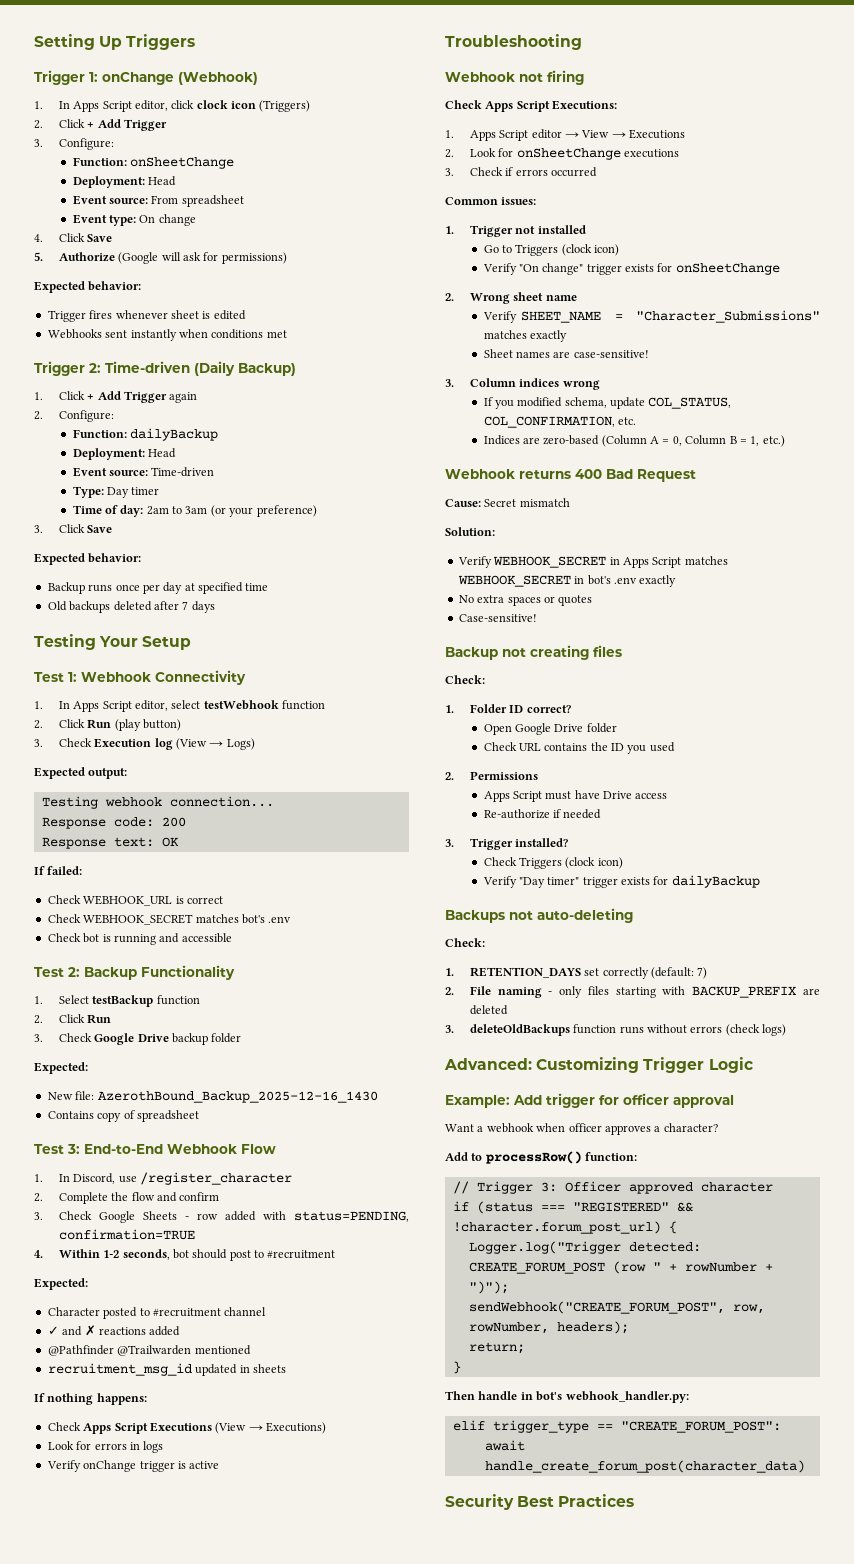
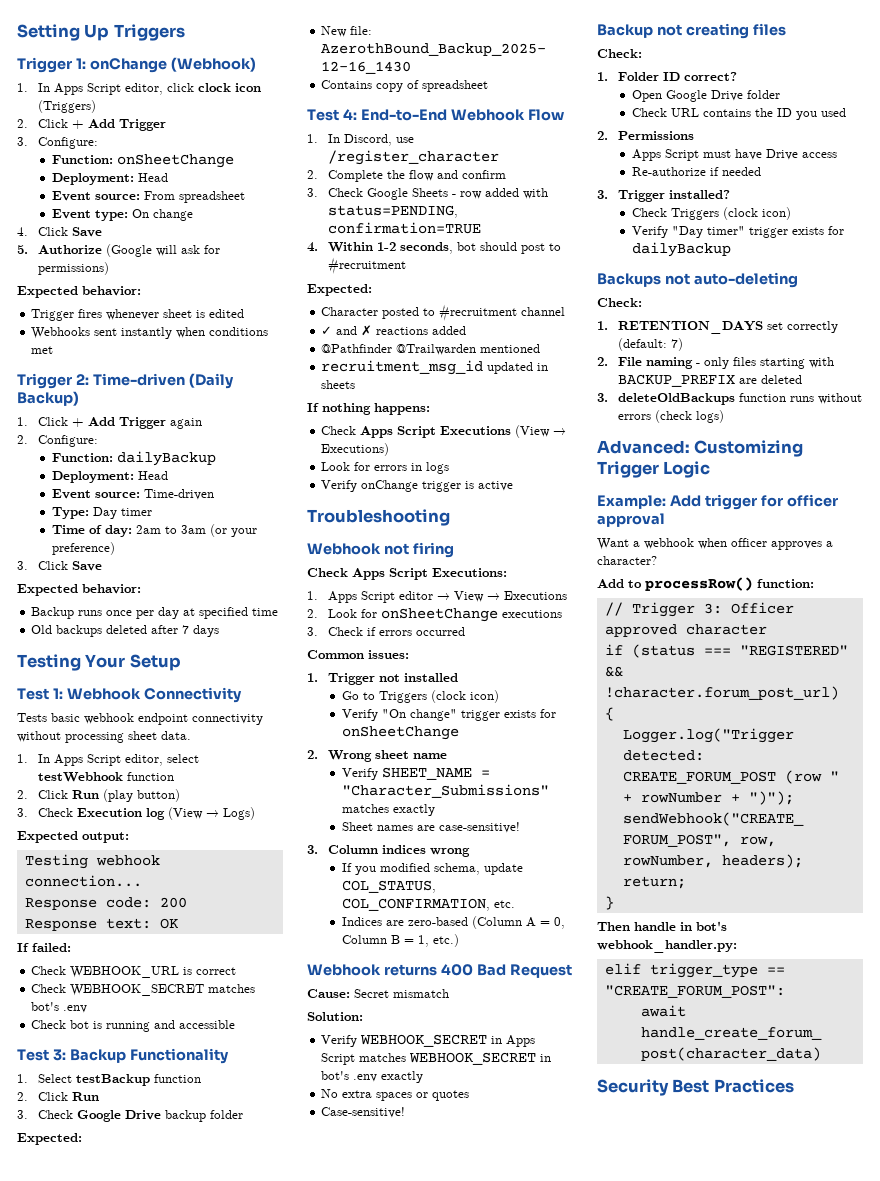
(246, 677) none -> [17,713,263,725] [17,731,191,743] // Tests basic webhook endpoint connectivity without processing sheet data.
[68,967,80,977] 2: -> [52,1049,66,1061] 3:
[67,1144,80,1154] 3: -> [342,109,357,120] 4:

